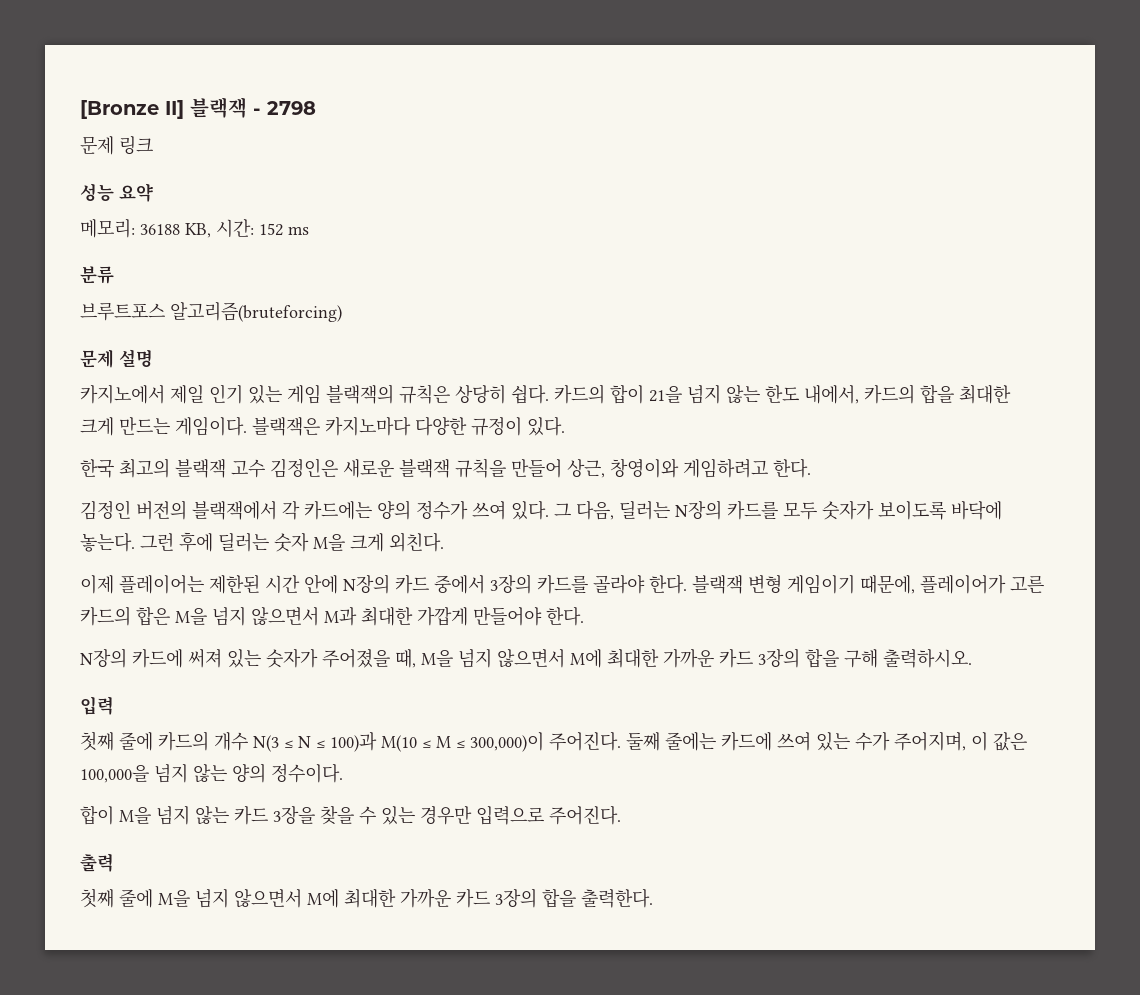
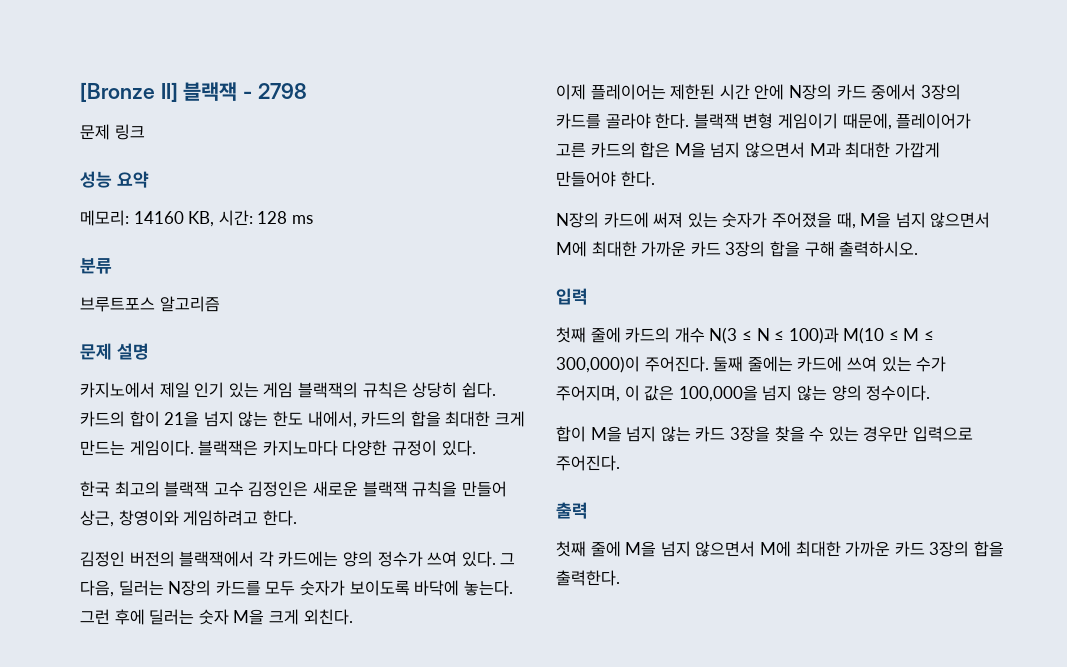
[140,224,180,235] 36188 -> [133,211,184,224] 14160
[259,223,283,236] 152 -> [257,211,288,224] 128
[170,302,342,322] 알고리즘(bruteforcing) -> [159,296,220,312] 알고리즘

